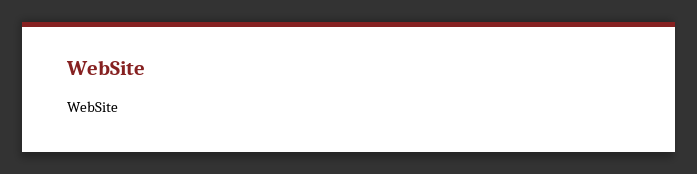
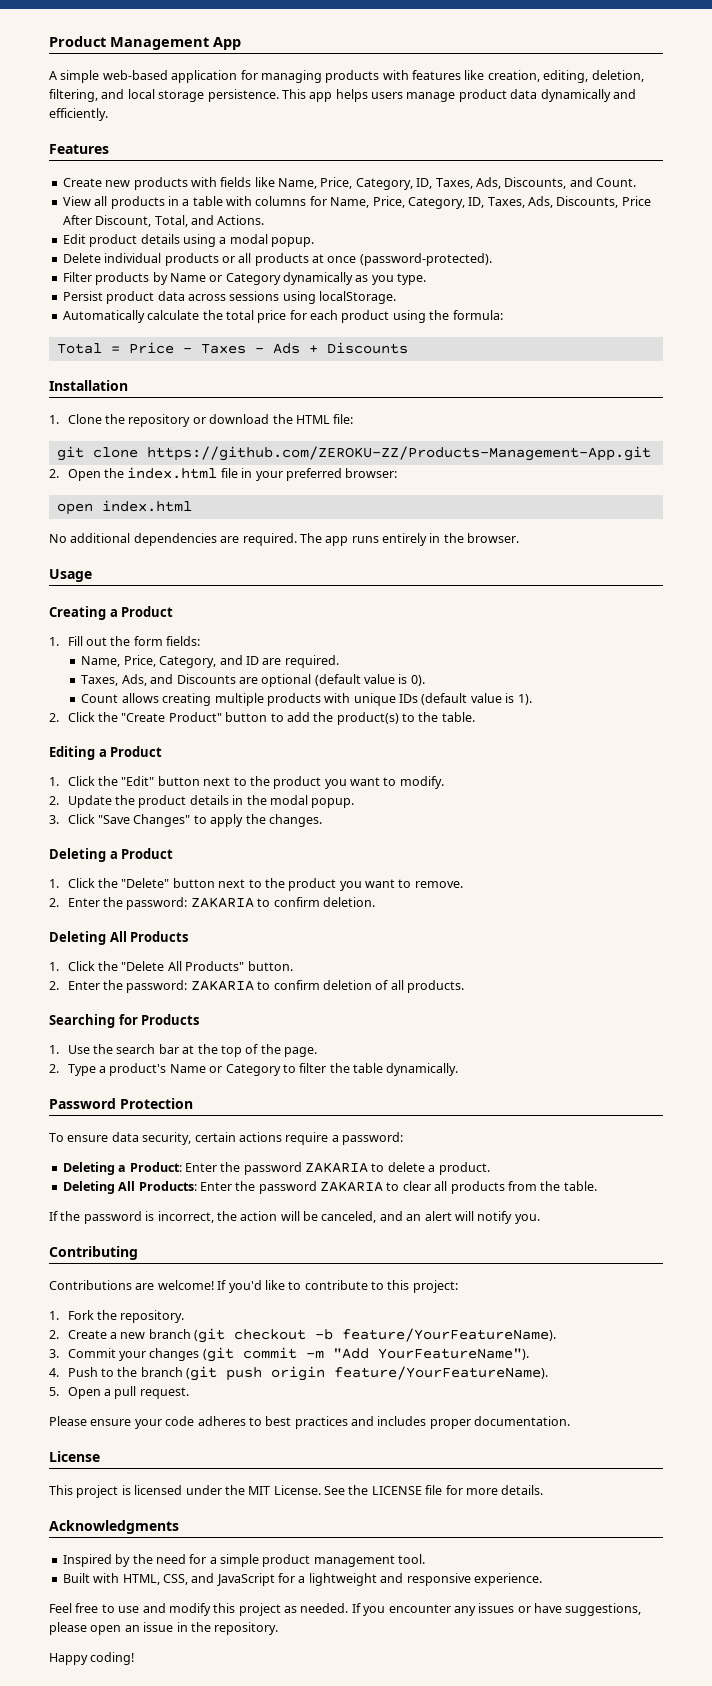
[66,60,145,75] [67,101,118,112] WebSite // WebSite -> [49,36,241,50] [49,70,644,83] [49,89,636,102] [49,108,108,121] [49,144,109,154] [62,177,636,190] [62,196,651,209] [62,215,265,227] [62,234,314,247] [62,253,492,266] [62,272,427,285] [62,291,396,304] [62,310,503,323] [56,342,408,354] [49,380,128,391] [49,414,354,427] [56,446,651,461] [49,467,398,481] [56,500,192,515] [49,533,520,546] [49,569,92,582] [49,606,174,620] [49,636,201,646] [81,655,339,668] [81,674,425,687] [81,693,532,706] [49,712,475,725] [49,746,163,760] [49,776,444,789] [49,795,355,808] [49,814,322,827] [49,848,174,862] [49,878,463,891] [49,897,375,910] [49,931,189,945] [49,961,293,971] [49,980,465,993] [49,1014,200,1028] [49,1044,318,1057] [49,1063,459,1076] [49,1098,193,1109] [49,1132,403,1145] [62,1162,490,1175] [62,1181,597,1194] [49,1211,540,1224] [49,1246,138,1260] [49,1280,458,1293] [49,1310,185,1323] [49,1328,557,1343] [49,1347,529,1362] [49,1366,549,1381] [49,1386,189,1399] [49,1416,571,1429] [49,1451,100,1462] [49,1485,544,1498] [49,1520,179,1534] [62,1554,426,1567] [62,1573,542,1586] [49,1603,642,1616] [49,1622,279,1635] [49,1652,135,1665] Product Management App // A simple web-based application for managing products with features like creation, editing, deletion, filtering, and local storage persistence. This app helps users manage product data dynamically and efficiently. // Features // Create new products with fields like Name, Price, Category, ID, Taxes, Ads, Discounts, and Count. // View all products in a table with columns for Name, Price, Category, ID, Taxes, Ads, Discounts, Price After Discount, Total, and Actions. // Edit product details using a modal popup. // Delete individual products or all products at once (password-protected). // Filter products by Name or Category dynamically as you type. // Persist product data across sessions using localStorage. // Automatically calculate the total price for each product using the formula: // Total = Price - Taxes - Ads + Discounts // Installation // 1. Clone the repository or download the HTML file: // git clone https://github.com/ZEROKU-ZZ/Products-Management-App.git // 2. Open the index.html file in your preferred browser: // open index.html // No additional dependencies are required. The app runs entirely in the browser. // Usage // Creating a Product // 1. Fill out the form fields: // Name, Price, Category, and ID are required. // Taxes, Ads, and Discounts are optional (default value is 0). // Count allows creating multiple products with unique IDs (default value is 1). // 2. Click the "Create Product" button to add the product(s) to the table. // Editing a Product // 1. Click the "Edit" button next to the product you want to modify. // 2. Update the product details in the modal popup. // 3. Click "Save Changes" to apply the changes. // Deleting a Product // 1. Click the "Delete" button next to the product you want to remove. // 2. Enter the password: ZAKARIA to confirm deletion. // Deleting All Products // 1. Click the "Delete All Products" button. // 2. Enter the password: ZAKARIA to confirm deletion of all products. // Searching for Products // 1. Use the search bar at the top of the page. // 2. Type a product's Name or Category to filter the table dynamically. // Password Protection // To ensure data security, certain actions require a password: // Deleting a Product: Enter the password ZAKARIA to delete a product. // Deleting All Products: Enter the password ZAKARIA to clear all products from the table. // If the password is incorrect, the action will be canceled, and an alert will notify you. // Contributing // Contributions are welcome! If you'd like to contribute to this project: // 1. Fork the repository. // 2. Create a new branch (git checkout -b feature/YourFeatureName). // 3. Commit your changes (git commit -m "Add YourFeatureName"). // 4. Push to the branch (git push origin feature/YourFeatureName). // 5. Open a pull request. // Please ensure your code adheres to best practices and includes proper documentation. // License // This project is licensed under the MIT License. See the LICENSE file for more details. // Acknowledgments // Inspired by the need for a simple product management tool. // Built with HTML, CSS, and JavaScript for a lightweight and responsive experience. // Feel free to use and modify this project as needed. If you encounter any issues or have suggestions, please open an issue in the repository. // Happy coding!

